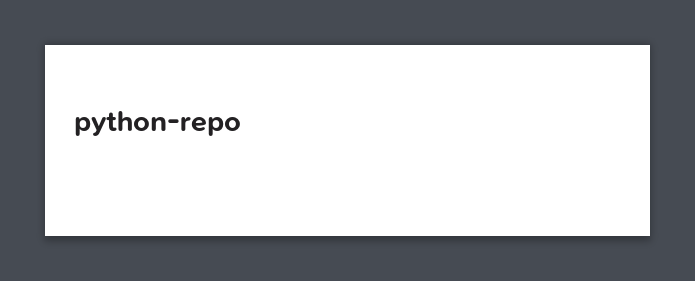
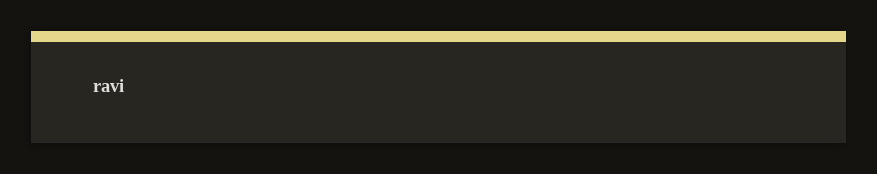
[74,111,241,136] python-repo -> [93,79,124,92] ravi

